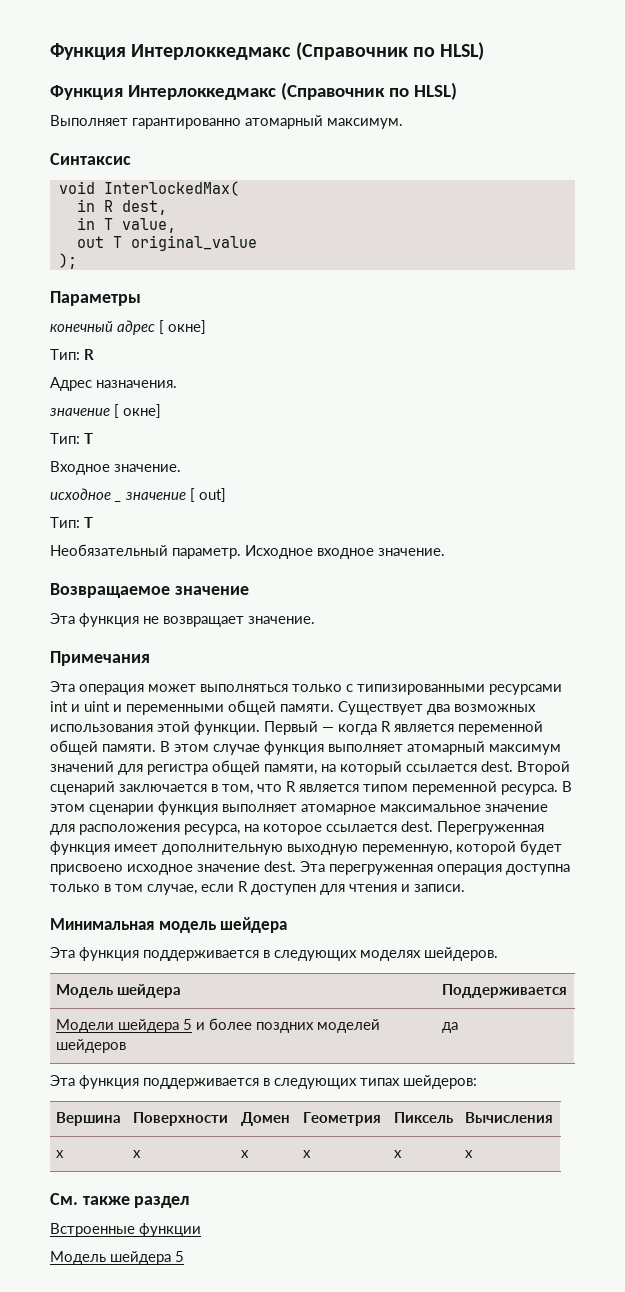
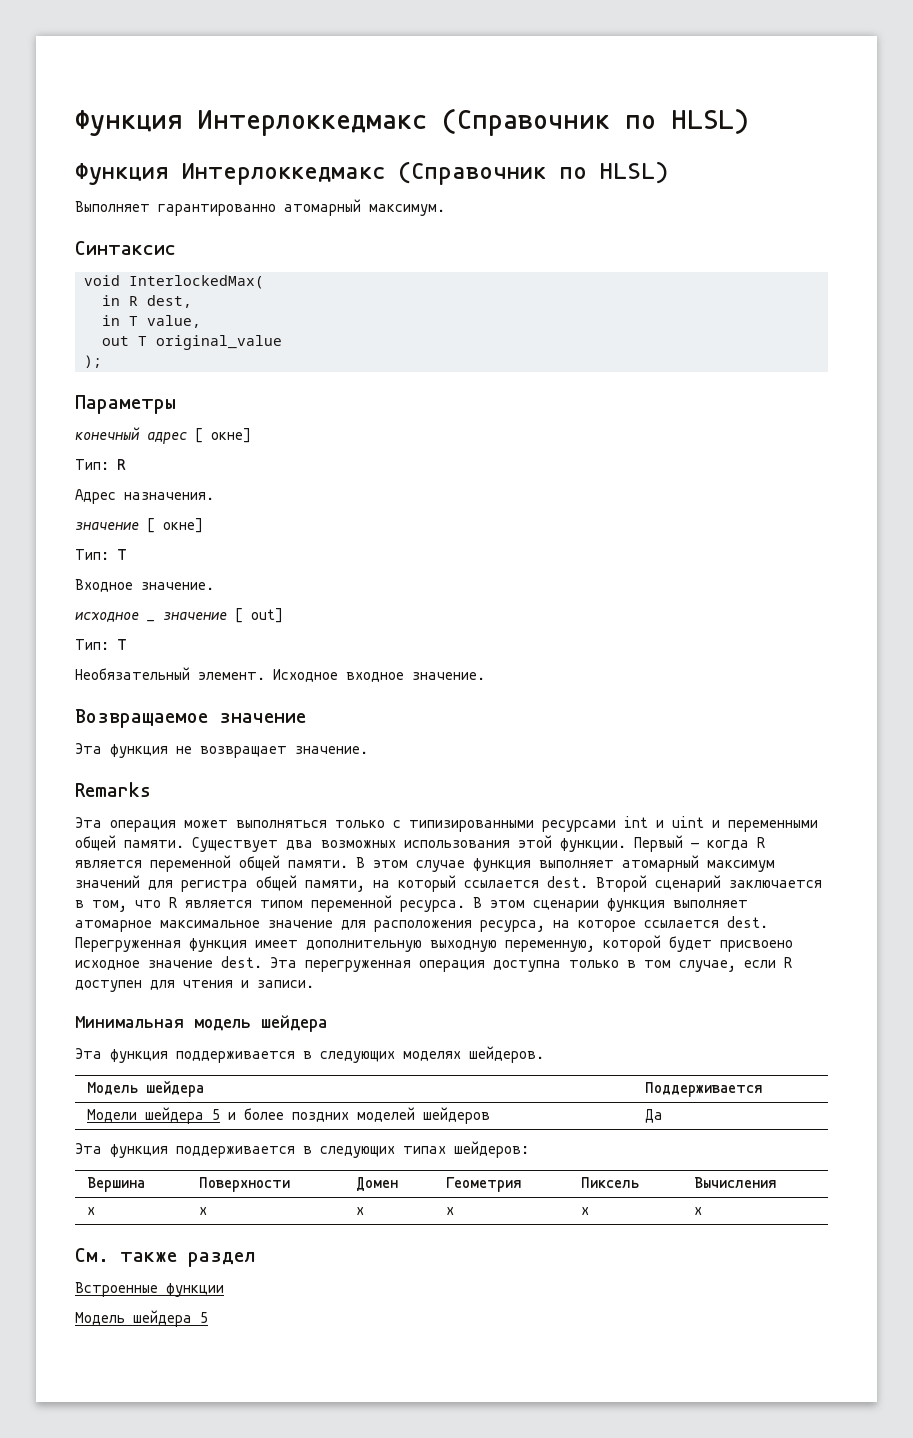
[172,548,241,559] параметр. -> [198,672,265,681] элемент.
[50,651,150,666] Примечания -> [75,782,151,797] Remarks
[441,1022,458,1033] да -> [644,1109,663,1123] Да

